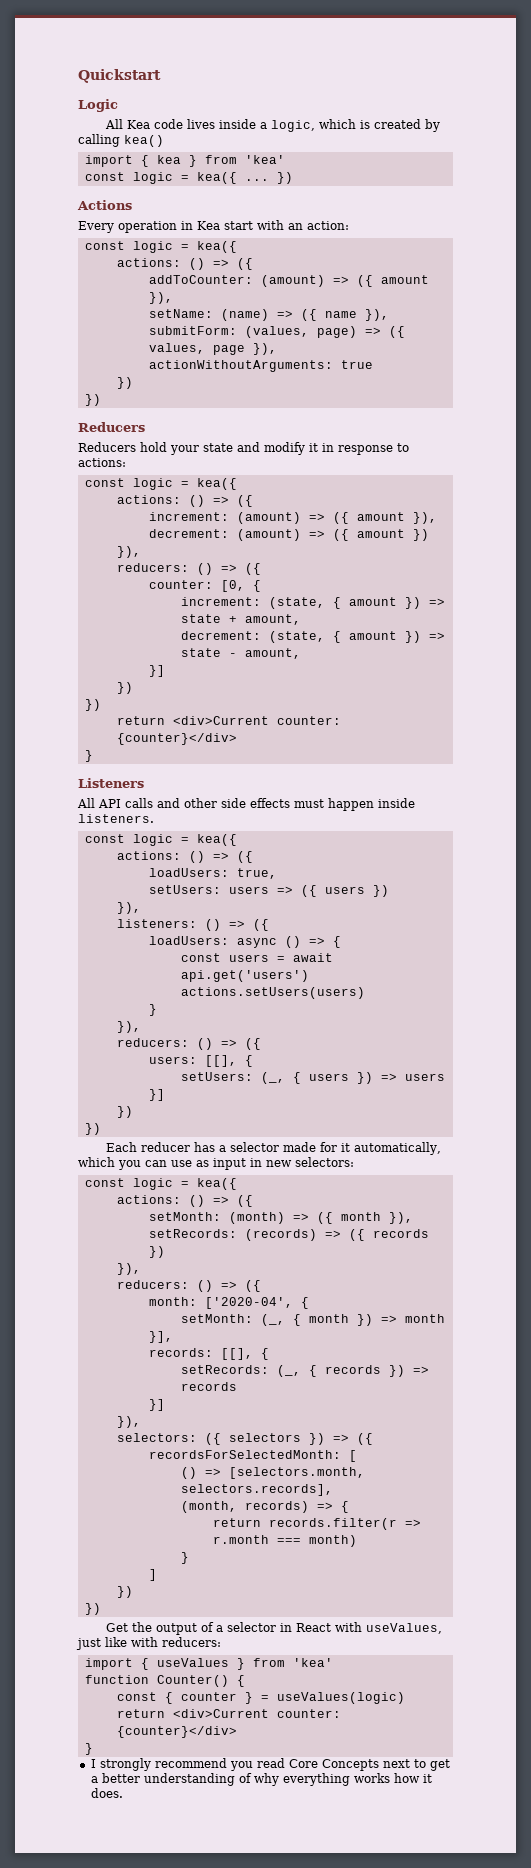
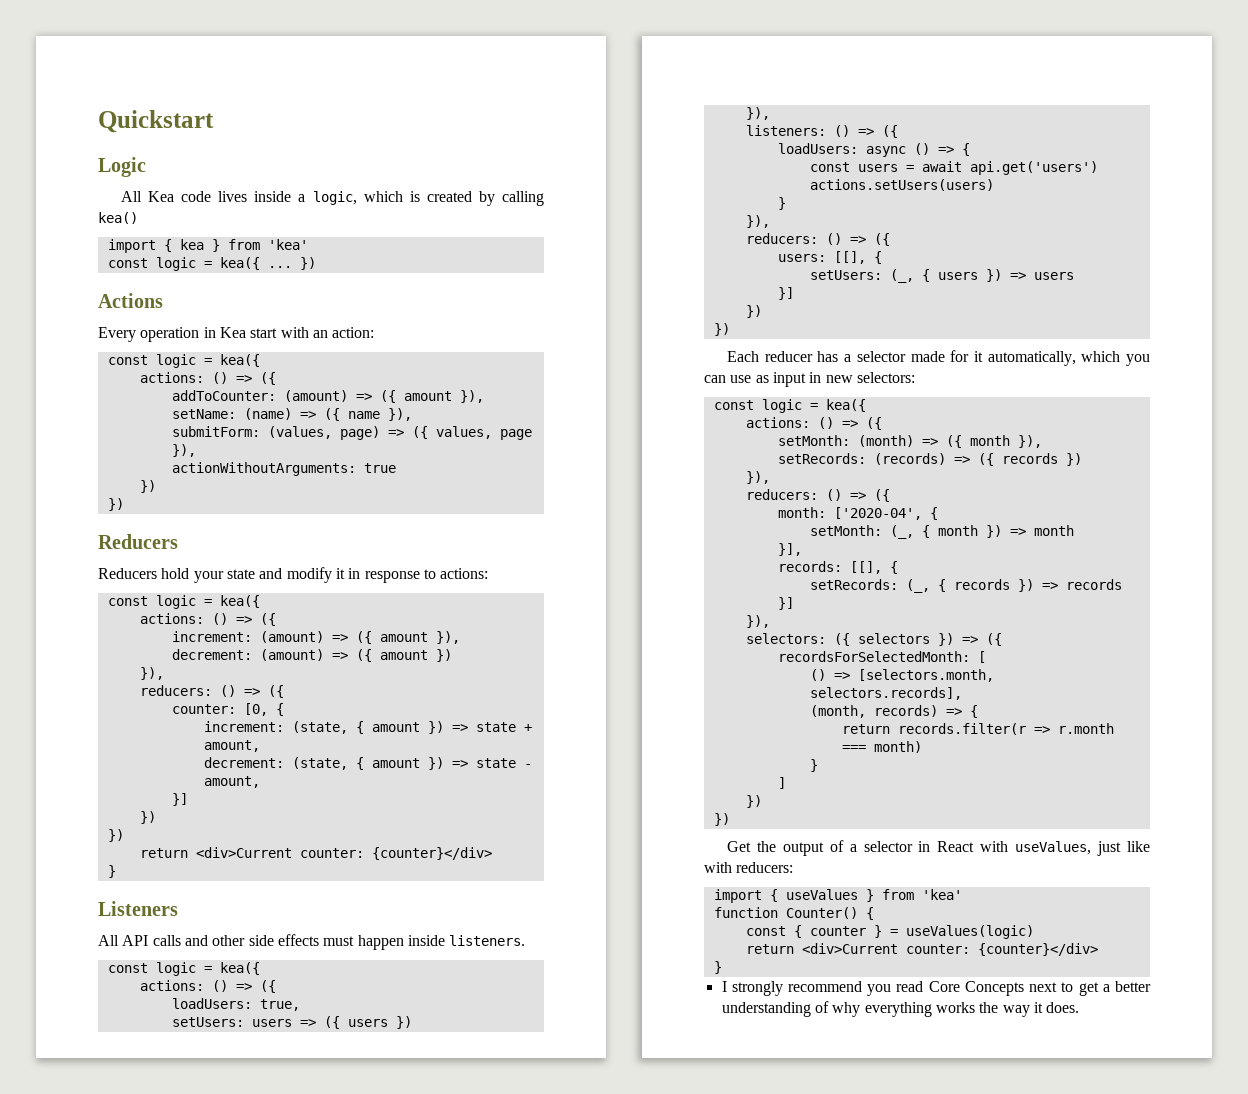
[393,1773,420,1783] how -> [979,1002,1030,1017] the way

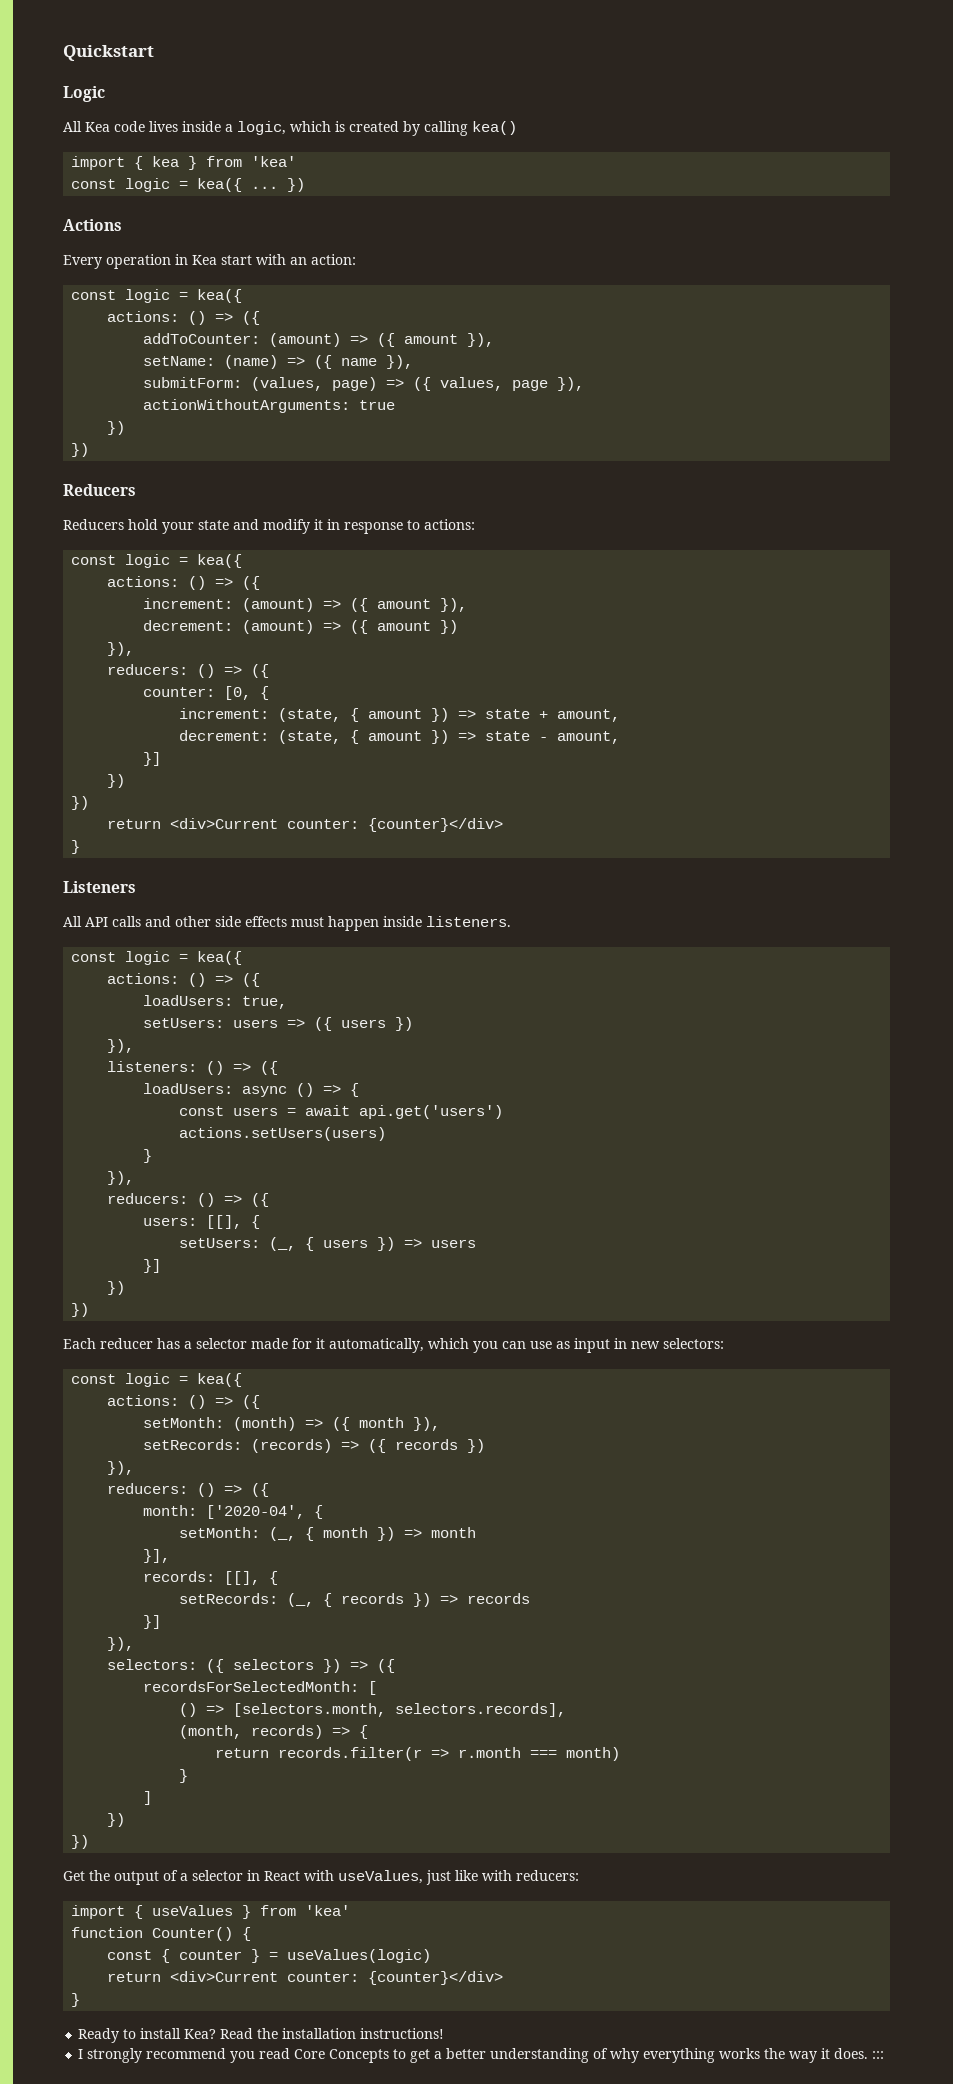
(722, 967) none -> [78,2028,445,2043] // Ready to install Kea? Read the installation instructions!
[1029,982,1058,992] next -> (390, 2056) none
(1080, 1007) none -> [872,2051,885,2059] :::

